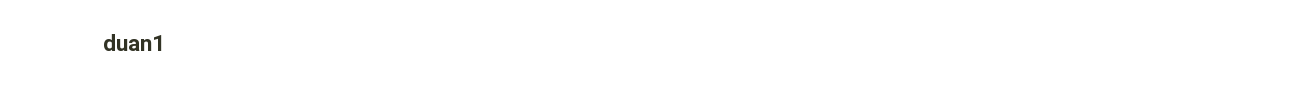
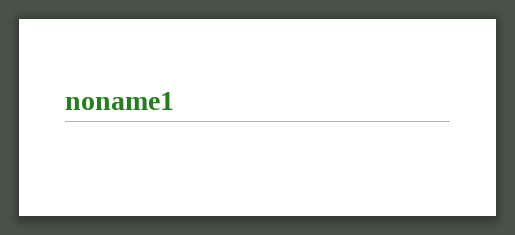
[103,34,165,51] duan1 -> [65,92,174,110] noname1

